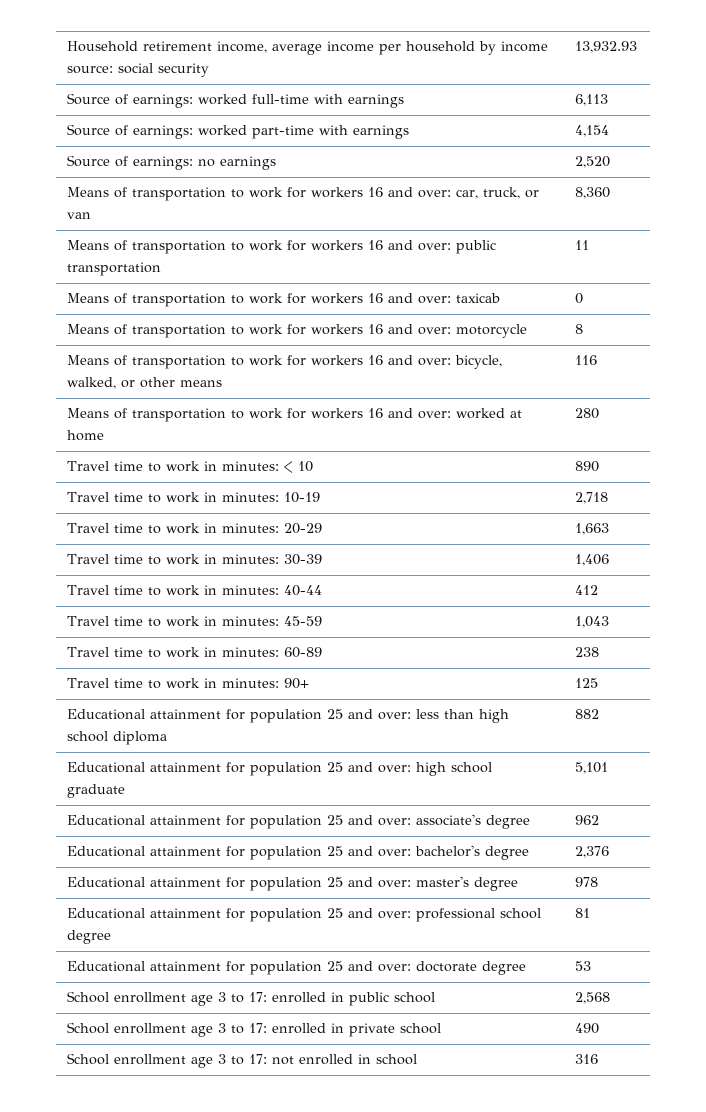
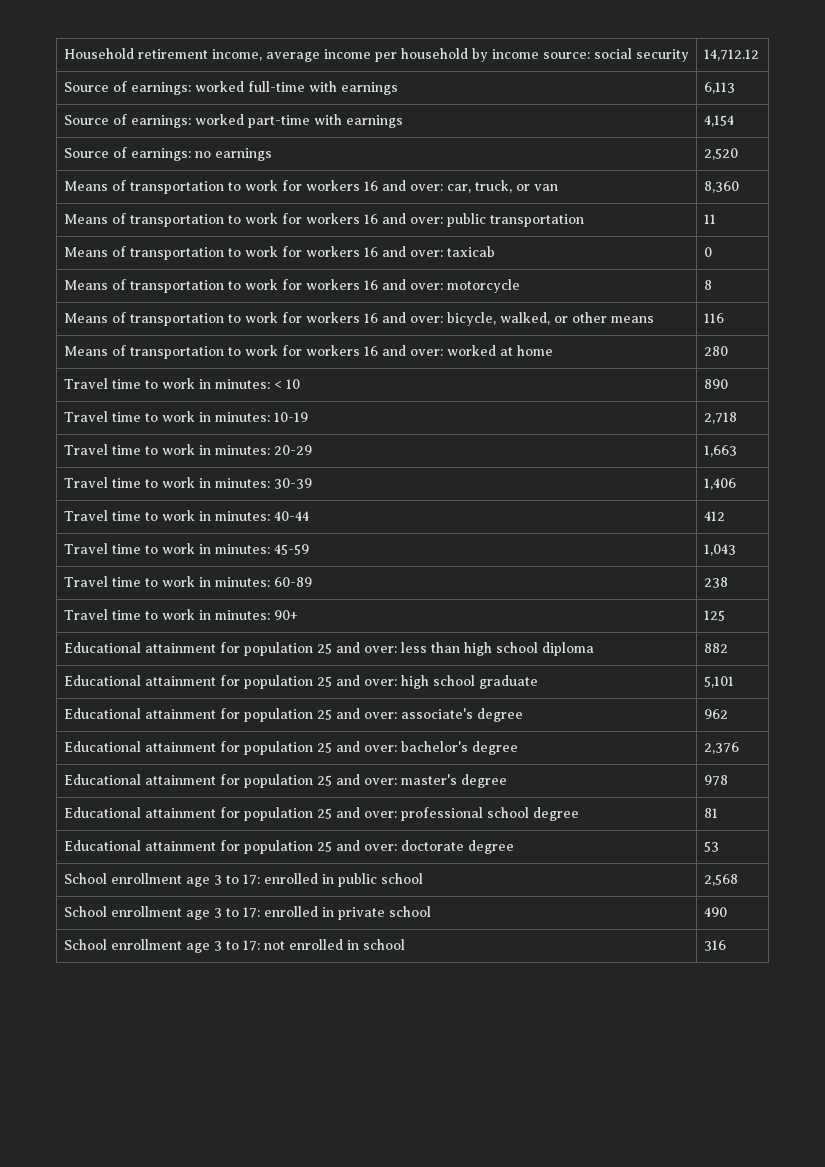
[574,41,637,53] 13,932.93 -> [703,49,759,61] 14,712.12

